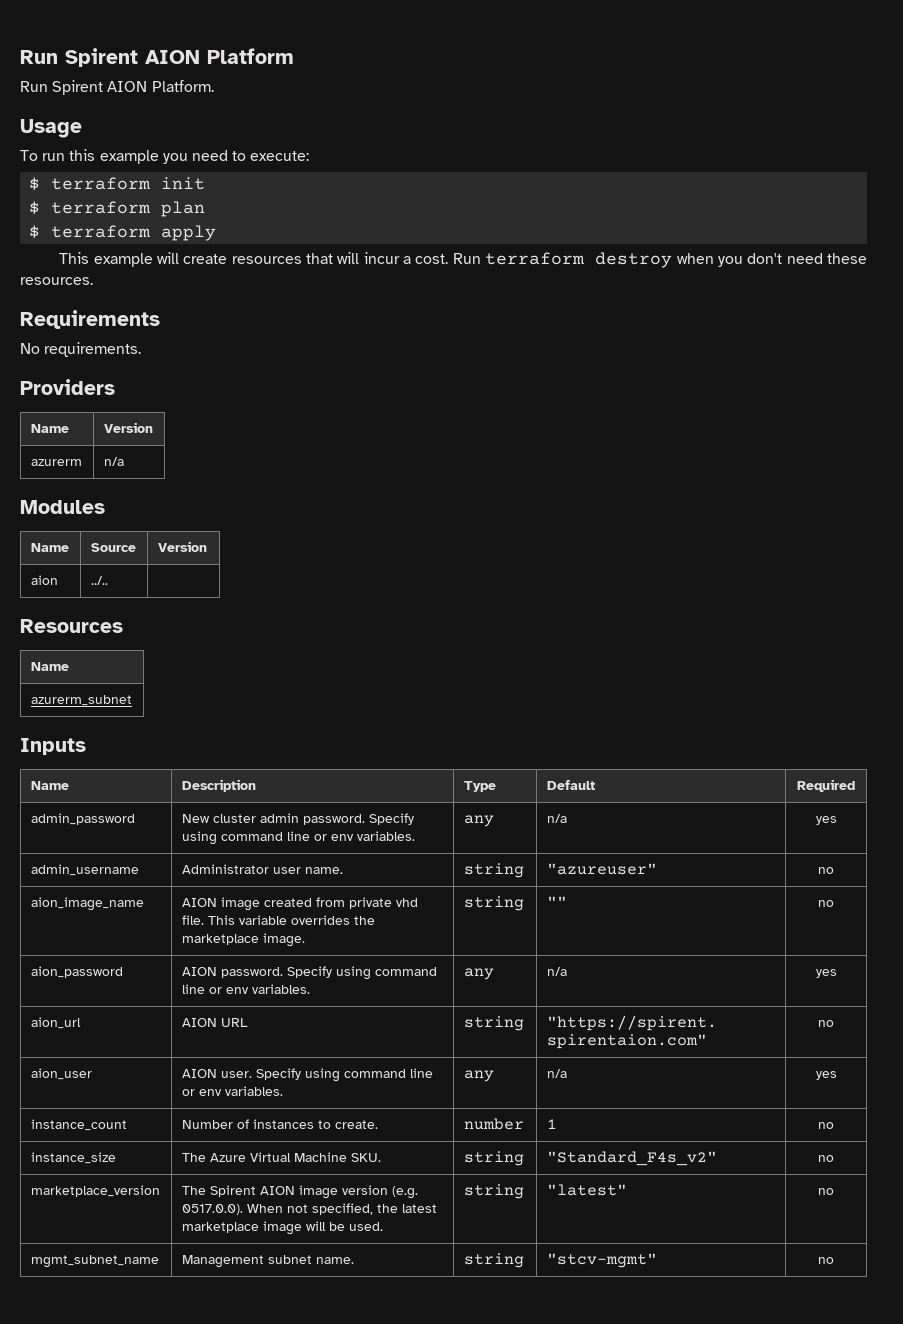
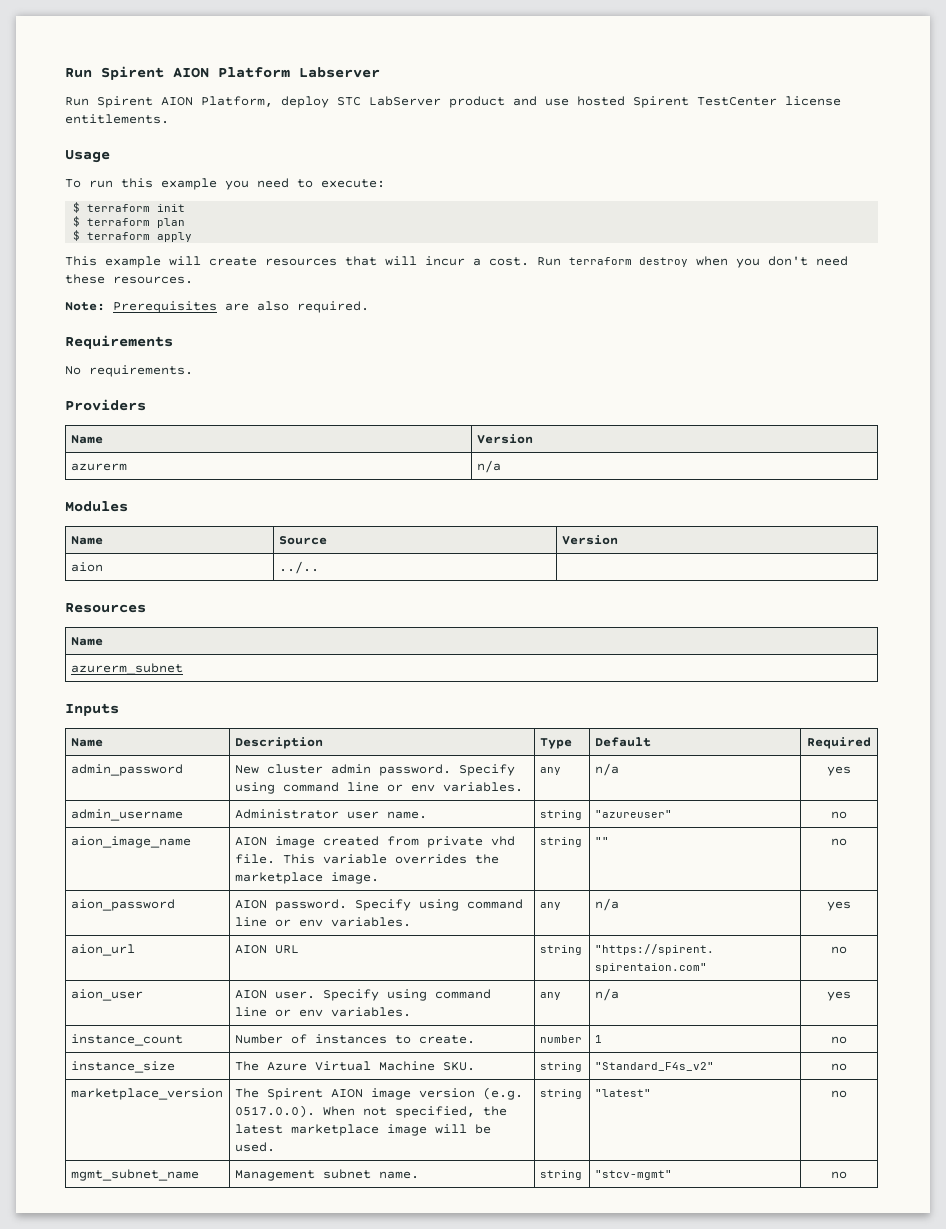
[20,80,214,95] // Run Spirent AION Platform. -> [299,67,380,78] [65,96,841,108] [65,114,169,124] Labserver // Run Spirent AION Platform, deploy STC LabServer product and use hosted Spirent TestCenter license entitlements.
(93, 281) none -> [65,301,369,313] // Note: Prerequisites are also required.

